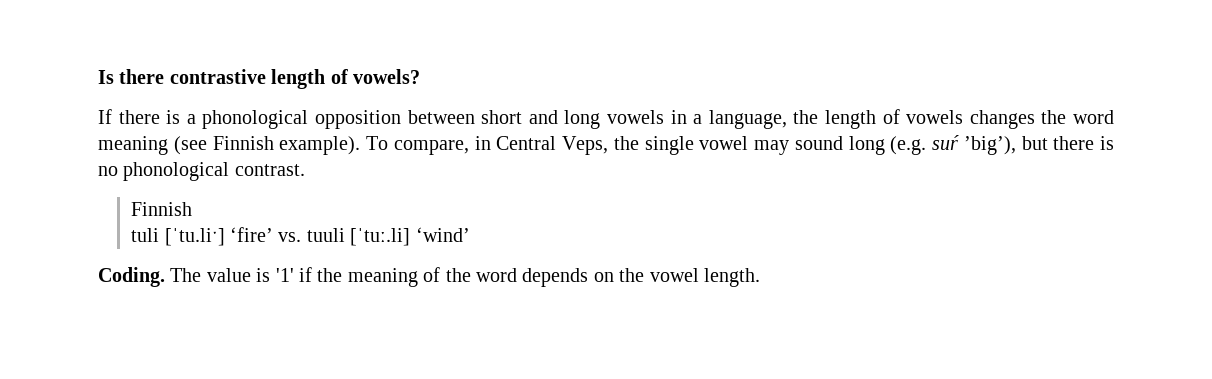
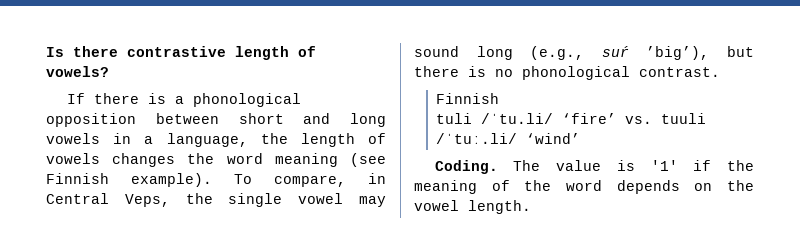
[890,136,927,155] (e.g. -> [530,46,585,60] (e.g.,
[164,228,225,246] [ˈtu.liˑ] -> [481,113,554,124] /ˈtu.li/
[350,228,411,246] [ˈtuː.li] -> [436,133,518,144] /ˈtuː.li/

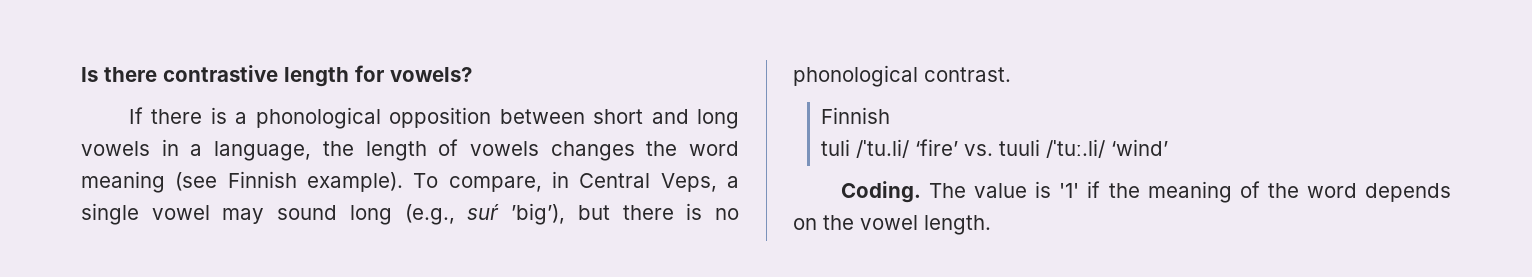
[298,46,316,57] of -> [355,65,384,82] for
[185,193,213,204] the -> [727,176,739,188] a

